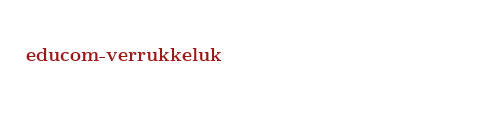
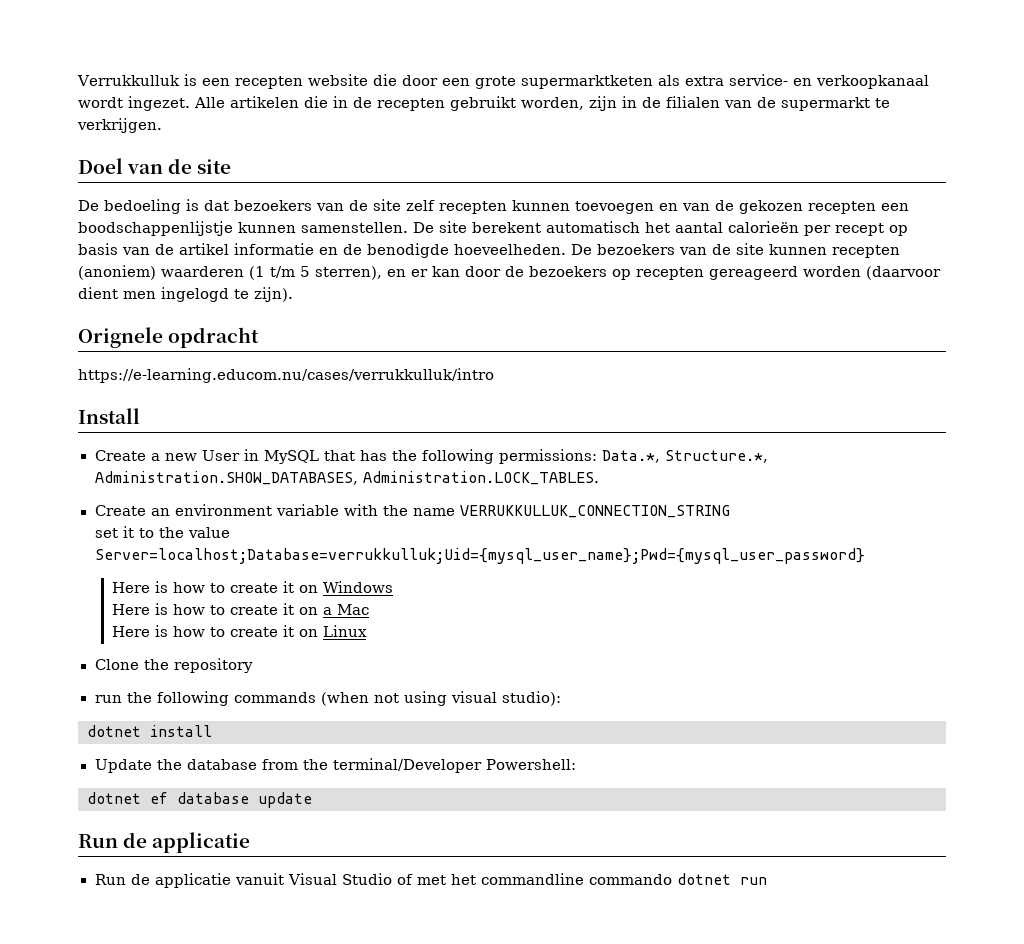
[26,48,222,61] educom-verrukkeluk -> [77,74,929,89] [78,96,890,111] [77,118,162,133] [78,158,232,174] [78,199,909,214] [78,221,908,236] [78,243,900,258] [78,265,941,280] [78,287,293,302] [78,327,260,348] [78,368,494,383] [78,408,140,424] [94,449,768,464] [94,471,599,485] [94,504,730,518] [94,526,230,538] [94,548,865,564] [111,581,393,593] [111,603,369,615] [111,625,367,637] [94,658,253,673] [94,691,561,706] [87,725,212,737] [94,758,576,773] [87,792,312,808] [78,832,251,853] [94,873,767,888] Verrukkulluk is een recepten website die door een grote supermarktketen als extra service- en verkoopkanaal wordt ingezet. Alle artikelen die in de recepten gebruikt worden, zijn in de filialen van de supermarkt te verkrijgen. // Doel van de site // De bedoeling is dat bezoekers van de site zelf recepten kunnen toevoegen en van de gekozen recepten een boodschappenlijstje kunnen samenstellen. De site berekent automatisch het aantal calorieën per recept op basis van de artikel informatie en de benodigde hoeveelheden. De bezoekers van de site kunnen recepten (anoniem) waarderen (1 t/m 5 sterren), en er kan door de bezoekers op recepten gereageerd worden (daarvoor dient men ingelogd te zijn). // Orignele opdracht // https://e-learning.educom.nu/cases/verrukkulluk/intro // Install // Create a new User in MySQL that has the following permissions: Data.*, Structure.*, Administration.SHOW_DATABASES, Administration.LOCK_TABLES. // Create an environment variable with the name VERRUKKULLUK_CONNECTION_STRING // set it to the value Server=localhost;Database=verrukkulluk;Uid={mysql_user_name};Pwd={mysql_user_password} // Here is how to create it on Windows // Here is how to create it on a Mac // Here is how to create it on Linux // Clone the repository // run the following commands (when not using visual studio): // dotnet install // Update the database from the terminal/Developer Powershell: // dotnet ef database update // Run de applicatie // Run de applicatie vanuit Visual Studio of met het commandline commando dotnet run

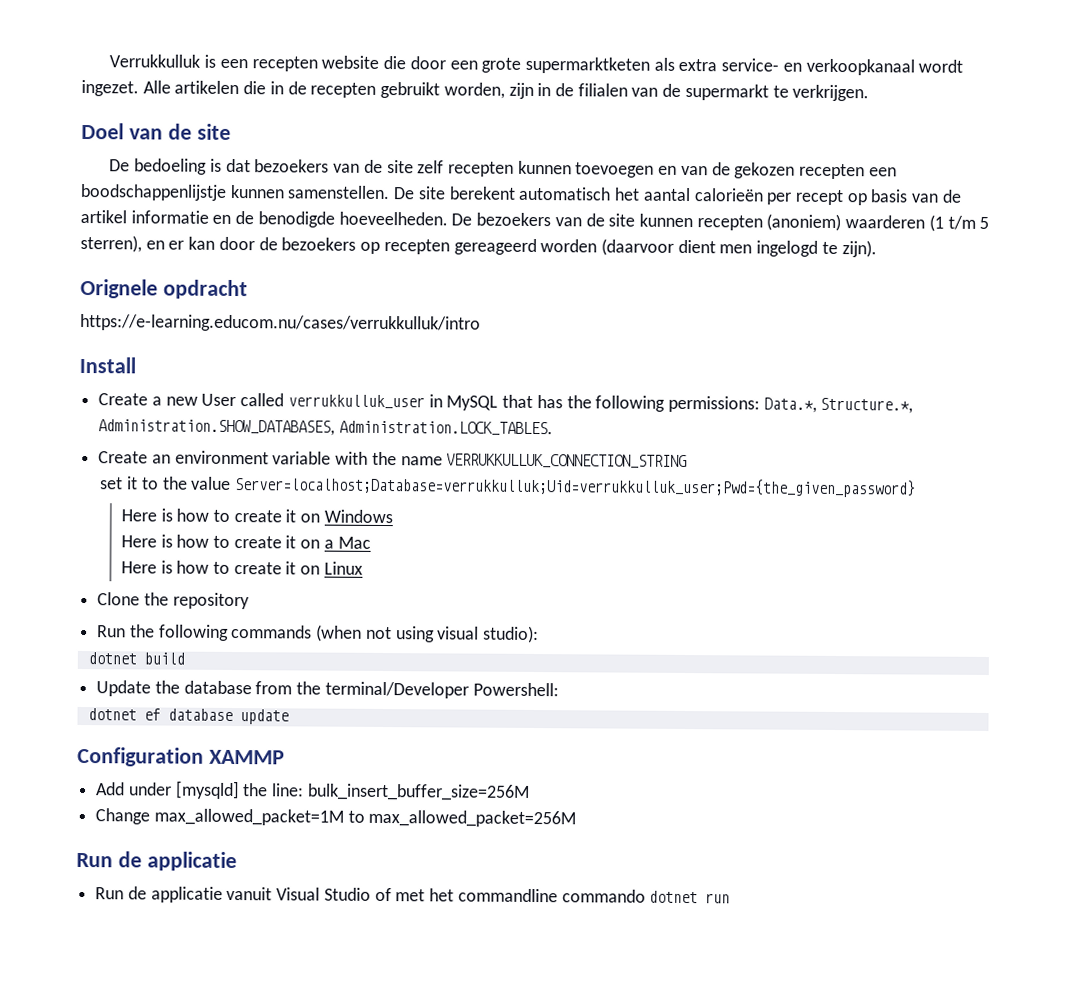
(240, 455) none -> [240,393,425,410] called verrukkulluk_user
[94,548,865,564] Server=localhost;Database=verrukkulluk;Uid={mysql_user_name};Pwd={mysql_user_password} -> [235,476,917,498] Server=localhost;Database=verrukkulluk;Uid=verrukkulluk_user;Pwd={the_given_password}
[94,695,122,703] run -> [97,625,127,638] Run
[150,725,212,737] install -> [143,652,185,665] build
(312, 800) none -> [77,746,285,767] [95,780,530,801] [95,808,577,828] // Configuration XAMMP // Add under [mysqld] the line: bulk_insert_buffer_size=256M // Change max_allowed_packet=1M to max_allowed_packet=256M

